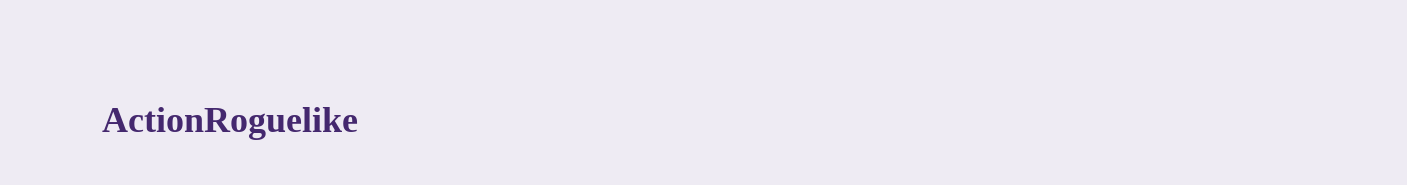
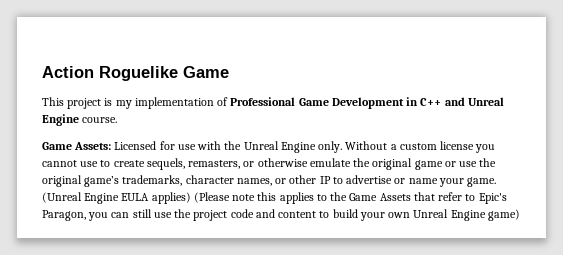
[102,107,358,140] ActionRoguelike -> [42,66,229,81] [42,97,504,109] [42,114,118,126] [42,141,496,153] [42,158,497,170] [42,175,497,187] [42,192,507,204] [42,209,520,221] Action Roguelike Game // This project is my implementation of Professional Game Development in C++ and Unreal Engine course. // Game Assets: Licensed for use with the Unreal Engine only. Without a custom license you cannot use to create sequels, remasters, or otherwise emulate the original game or use the original game’s trademarks, character names, or other IP to advertise or name your game. (Unreal Engine EULA applies) (Please note this applies to the Game Assets that refer to Epic's Paragon, you can still use the project code and content to build your own Unreal Engine game)

